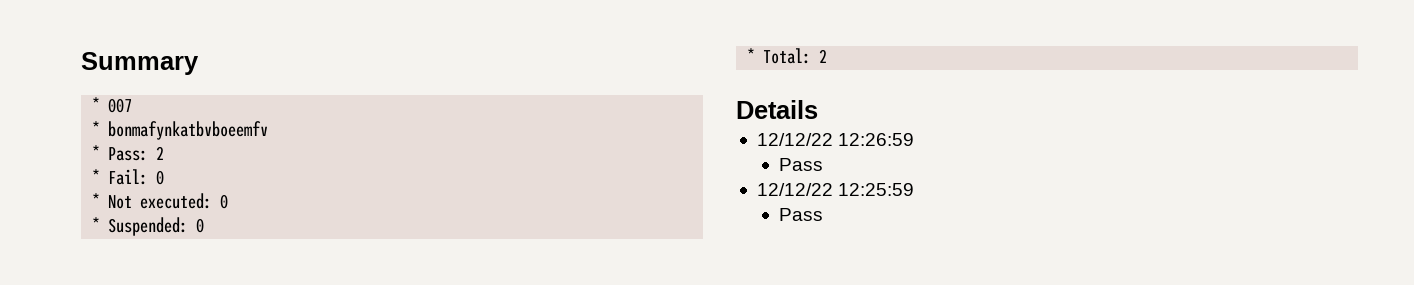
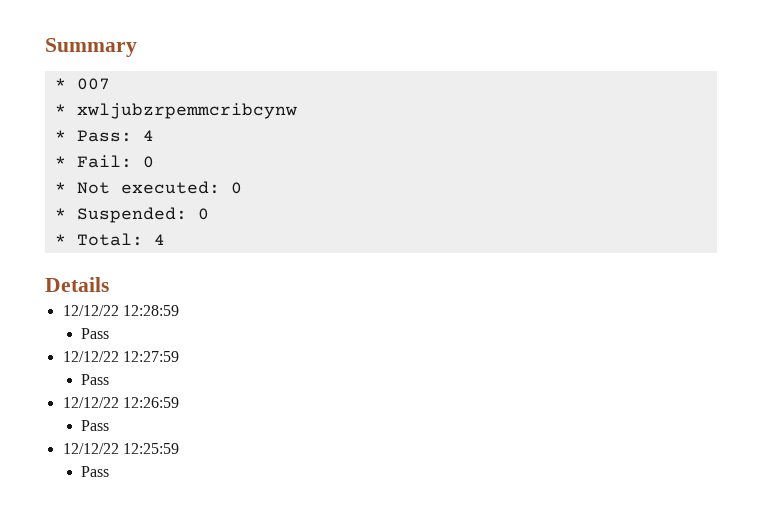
[108,121,269,140] bonmafynkatbvboeemfv -> [76,103,297,119] xwljubzrpemmcribcynw
[156,146,165,160] 2 -> [142,130,154,141] 4
[819,49,828,63] 2 -> [153,234,165,245] 4
(818, 109) none -> [62,305,179,316] [81,328,110,339] [62,351,179,362] [81,374,110,385] // 12/12/22 12:28:59 // Pass // 12/12/22 12:27:59 // Pass

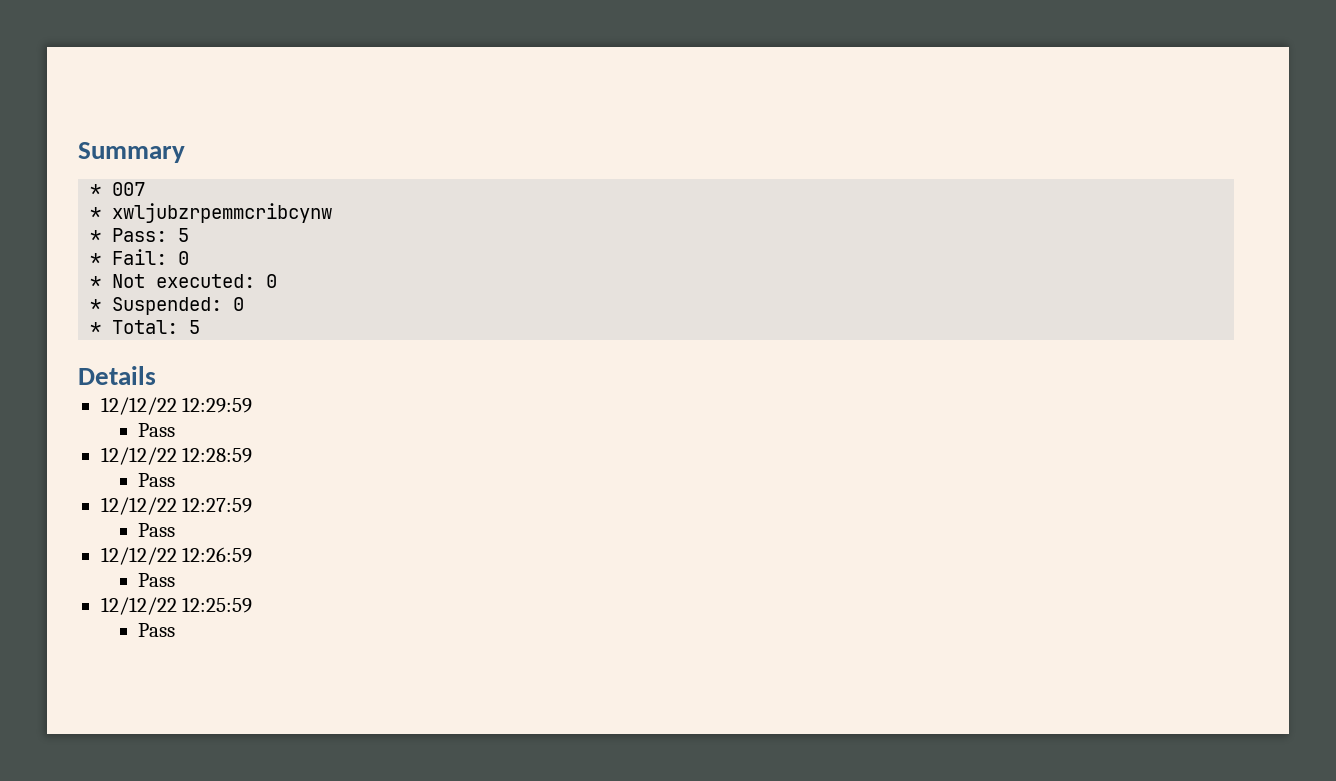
[142,130,154,141] 4 -> [178,228,190,242] 5
[153,234,165,245] 4 -> [189,320,201,334] 5
(109, 284) none -> [100,397,253,415] [138,423,176,437] // 12/12/22 12:29:59 // Pass

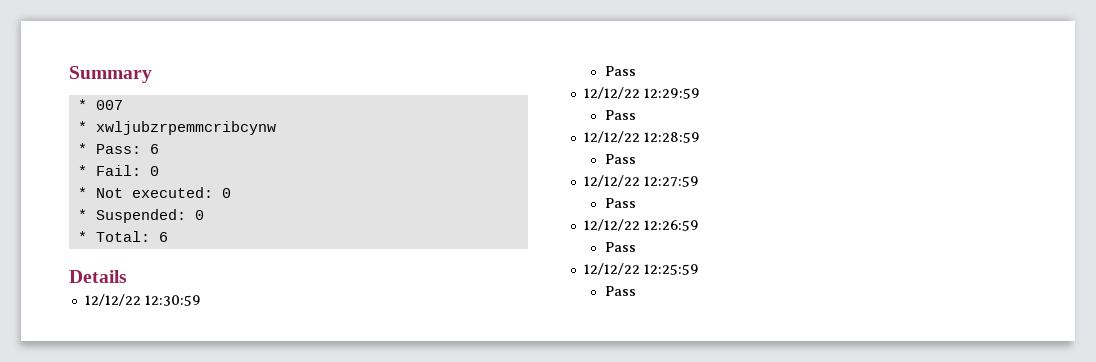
[178,228,190,242] 5 -> [149,144,159,154] 6
[189,320,201,334] 5 -> [158,232,168,242] 6
(156, 375) none -> [84,294,201,306] [604,66,636,76] // 12/12/22 12:30:59 // Pass

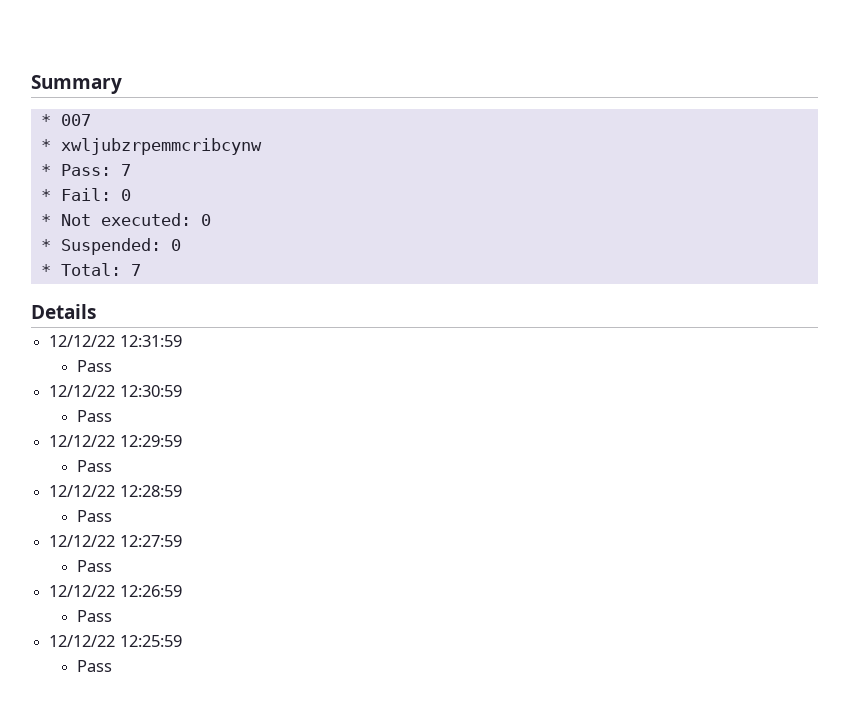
[149,144,159,154] 6 -> [120,164,131,176] 7
[158,232,168,242] 6 -> [130,264,141,276] 7
(127, 276) none -> [49,335,182,347] [77,360,113,372] // 12/12/22 12:31:59 // Pass

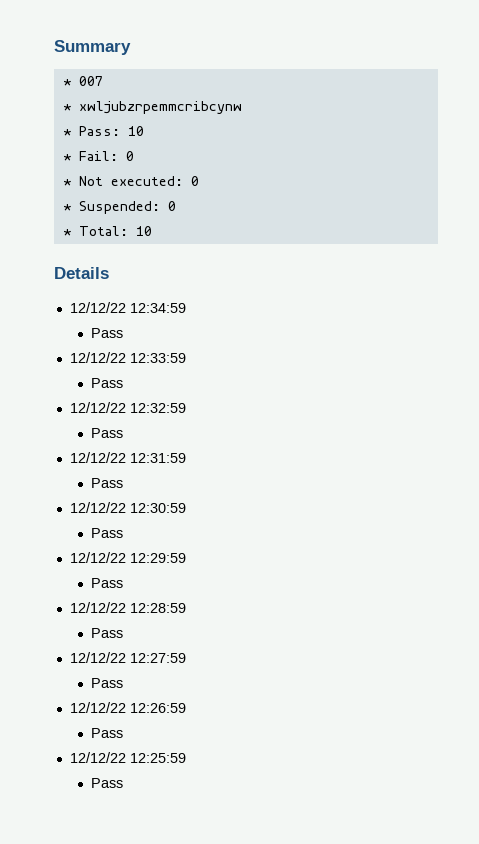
[120,164,131,176] 7 -> [127,126,144,136] 10
[130,264,141,276] 7 -> [135,226,152,236] 10
(96, 311) none -> [69,302,186,313] [90,328,123,338] [69,352,186,363] [90,378,123,388] [69,402,186,413] [90,428,123,438] // 12/12/22 12:34:59 // Pass // 12/12/22 12:33:59 // Pass // 12/12/22 12:32:59 // Pass

